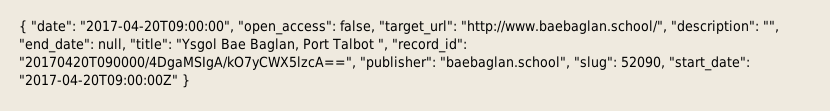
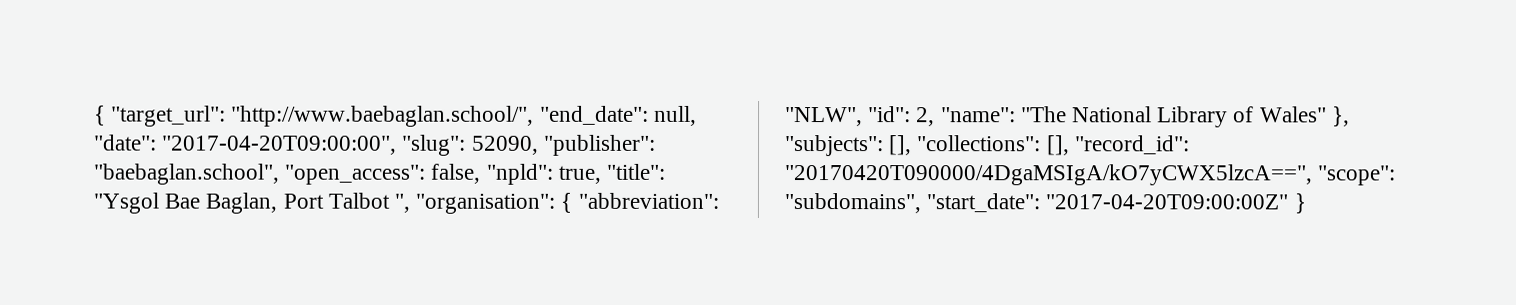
[19,20,779,35] [19,38,126,53] { "date": "2017-04-20T09:00:00", "open_access": false, "target_url": "http://www.baebaglan.school/", "description": "", "end_date": null, -> [94,105,697,127] [94,134,656,156] [93,163,601,185] { "target_url": "http://www.baebaglan.school/", "end_date": null, "date": "2017-04-20T09:00:00", "slug": 52090, "publisher": "baebaglan.school", "open_access": false, "npld": true,
[391,38,467,53] [19,56,665,70] "record_id": "20170420T090000/4DgaMSIgA/kO7yCWX5lzcA==", "publisher": "baebaglan.school", "slug": 52090, -> [415,192,719,214] [785,106,1350,128] [784,135,1190,157] [784,164,1396,186] [784,193,921,214] "organisation": { "abbreviation": "NLW", "id": 2, "name": "The National Library of Wales" }, "subjects": [], "collections": [], "record_id": "20170420T090000/4DgaMSIgA/kO7yCWX5lzcA==", "scope": "subdomains",

